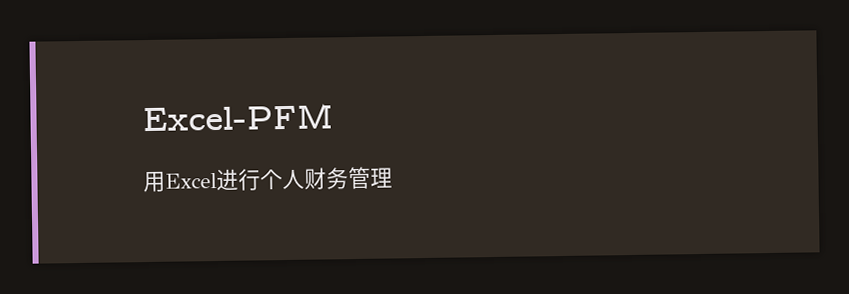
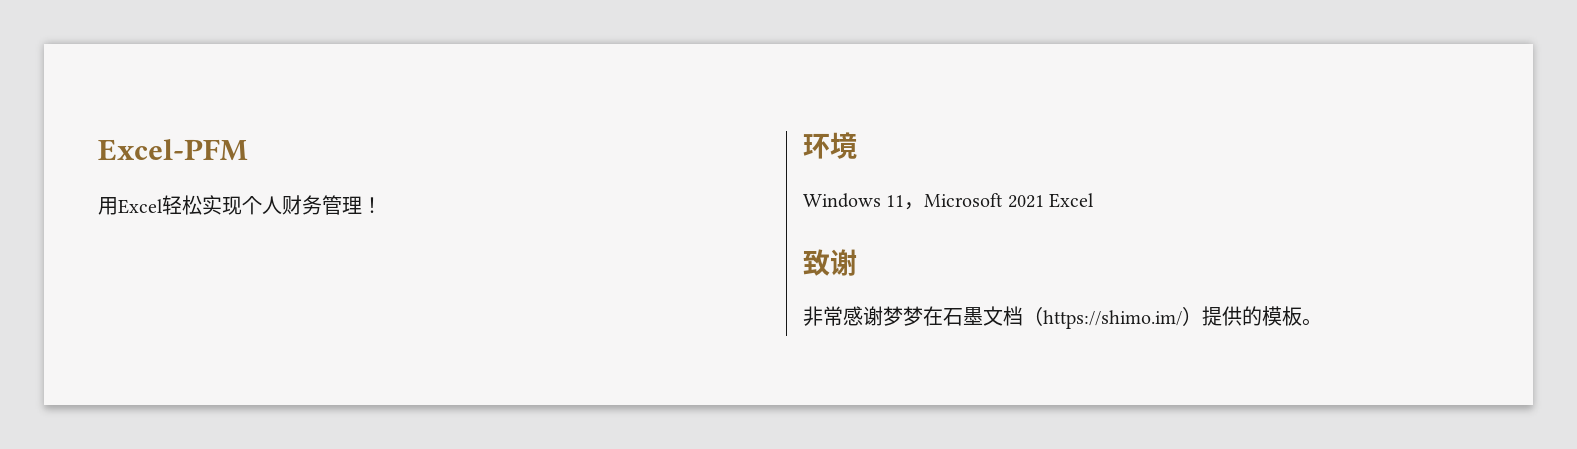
[216,168,261,192] 进行 -> [162,195,242,215] 轻松实现
(393, 177) none -> [362,197,382,213] [803,132,857,159] [803,193,1095,210] [803,249,857,276] [803,306,1322,329] ！ // 环境 // Windows 11，Microsoft 2021 Excel // 致谢 // 非常感谢梦梦在石墨文档（https://shimo.im/）提供的模板。

